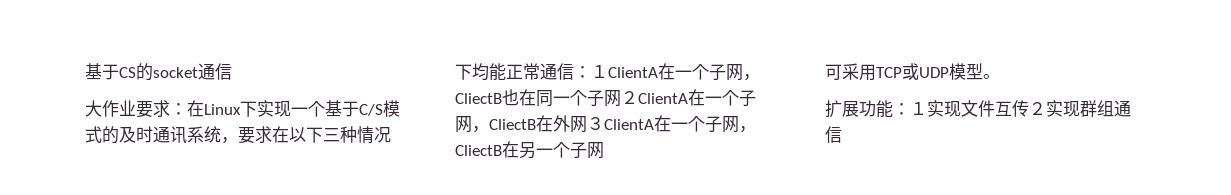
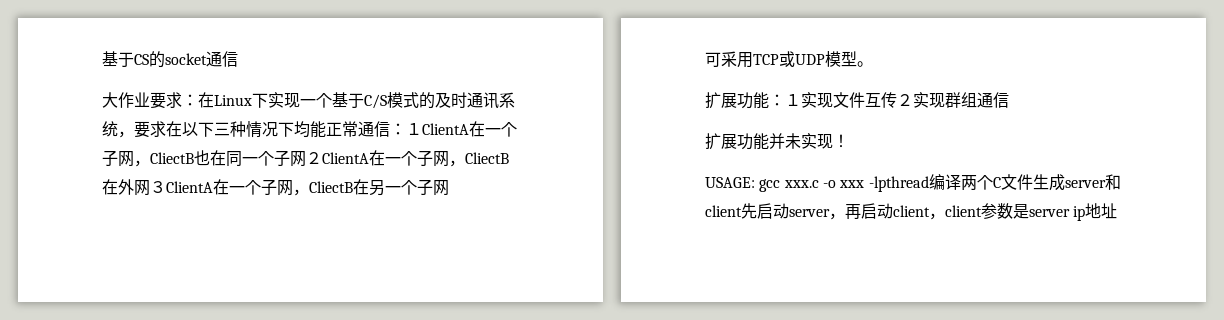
(842, 134) none -> [705,133,849,150] [705,174,1121,192] [705,203,1118,221] // 扩展功能并未实现！ // USAGE: gcc xxx.c -o xxx -lpthread编译两个C文件生成server和client先启动server，再启动client，client参数是server ip地址

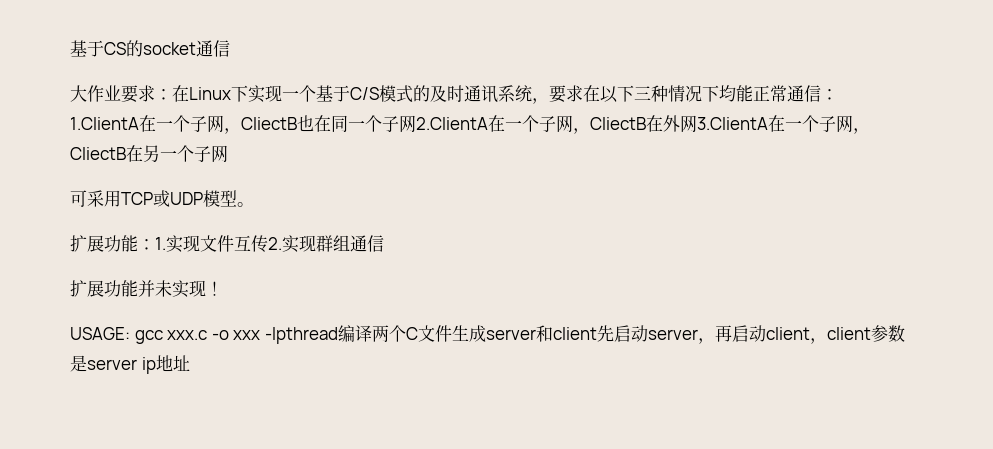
[406,123,469,135] １ClientA -> [70,117,139,130] 1.ClientA
[306,152,369,164] ２ClientA -> [416,117,488,130] 2.ClientA
[150,181,213,193] ３ClientA -> [697,117,768,130] 3.ClientA
[785,94,801,106] １ -> [155,237,166,250] 1.
[897,94,913,106] ２ -> [268,237,282,250] 2.

